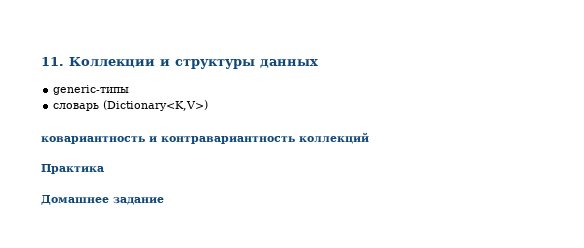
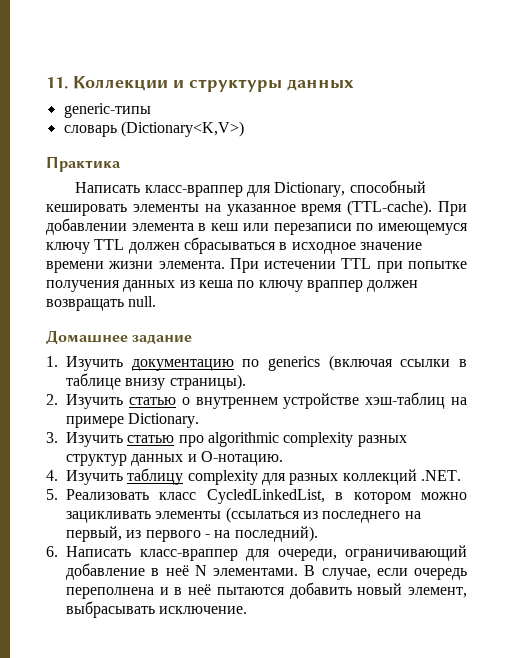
[41,132,369,144] [41,164,104,174] [41,195,164,205] ковариантность и контравариантность коллекций // Практика // Домашнее задание -> [46,156,121,172] [75,180,426,197] [46,200,467,216] [46,218,469,235] [46,237,422,254] [46,258,467,273] [46,280,419,292] [46,296,157,311] [46,330,193,345] [46,355,468,371] [66,373,246,390] [46,392,467,409] [66,413,200,428] [46,432,407,447] [66,451,283,466] [46,468,461,485] [46,489,467,504] [66,507,421,523] [66,526,318,542] [46,545,467,561] [66,563,467,580] [66,582,467,599] [66,601,248,618] Практика // Написать класс-враппер для Dictionary, способный кешировать элементы на указанное время (TTL-cache). При добавлении элемента в кеш или перезаписи по имеющемуся ключу TTL должен сбрасываться в исходное значение времени жизни элемента. При истечении TTL при попытке получения данных из кеша по ключу враппер должен возвращать null. // Домашнее задание // 1. Изучить документацию по generics (включая ссылки в таблице внизу страницы). // 2. Изучить статью о внутреннем устройстве хэш-таблиц на примере Dictionary. // 3. Изучить статью про algorithmic complexity разных структур данных и О-нотацию. // 4. Изучить таблицу complexity для разных коллекций .NET. // 5. Реализовать класс CycledLinkedList, в котором можно зацикливать элементы (ссылаться из последнего на первый, из первого - на последний). // 6. Написать класс-враппер для очереди, ограничивающий добавление в неё N элементами. В случае, если очередь переполнена и в неё пытаются добавить новый элемент, выбрасывать исключение.

